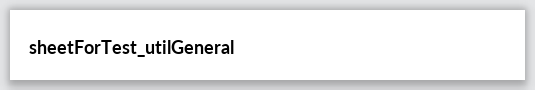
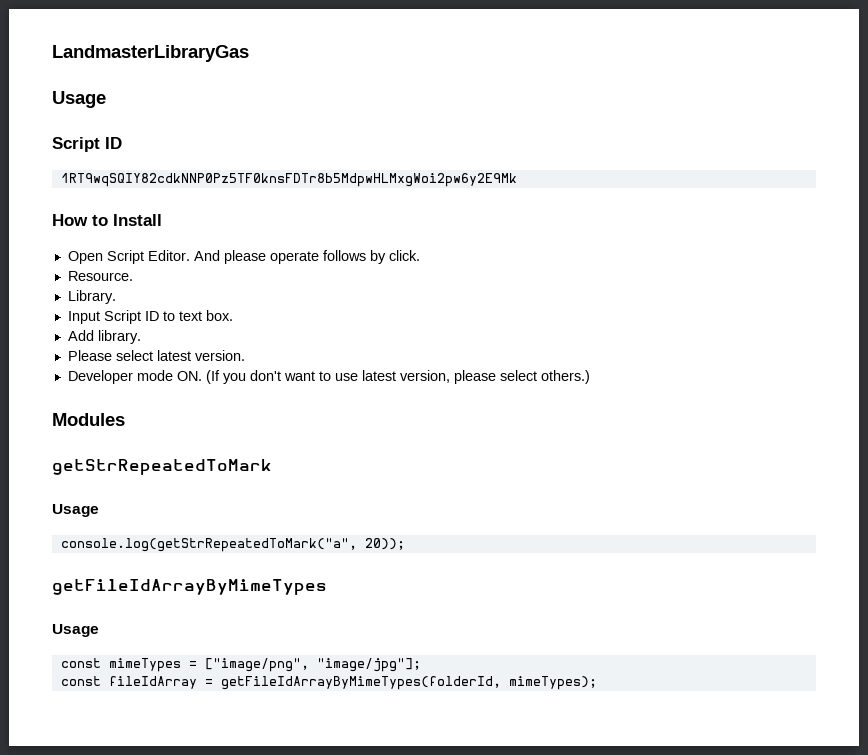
[29,40,234,57] sheetForTest_utilGeneral -> [52,45,249,62] [52,91,106,108] [52,137,122,152] [60,173,517,187] [52,214,162,226] [67,250,420,264] [67,271,133,281] [67,290,116,304] [67,310,233,324] [67,330,141,344] [67,350,245,361] [67,370,590,384] [52,413,125,426] [52,459,272,475] [52,504,99,517] [60,538,405,552] [52,579,327,595] [52,624,99,637] [60,658,421,672] [60,676,597,690] LandmasterLibraryGas // Usage // Script ID // 1RT9wqSQIY82cdkNNP0Pz5TF0knsFDTr8b5MdpwHLMxgWoi2pw6y2E9Mk // How to Install // Open Script Editor. And please operate follows by click. // Resource. // Library. // Input Script ID to text box. // Add library. // Please select latest version. // Developer mode ON. (If you don't want to use latest version, please select others.) // Modules // getStrRepeatedToMark // Usage // console.log(getStrRepeatedToMark("a", 20)); // getFileIdArrayByMimeTypes // Usage // const mimeTypes = ["image/png", "image/jpg"]; // const fileIdArray = getFileIdArrayByMimeTypes(folderId, mimeTypes);

